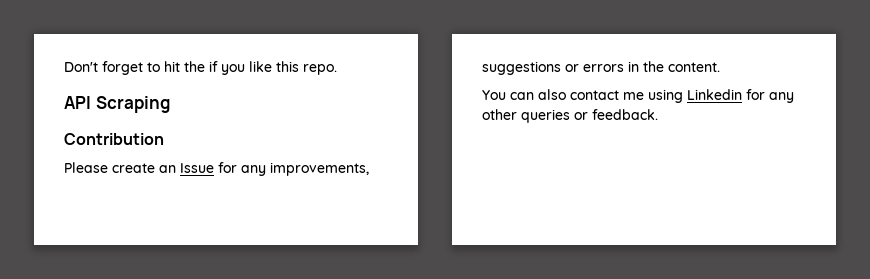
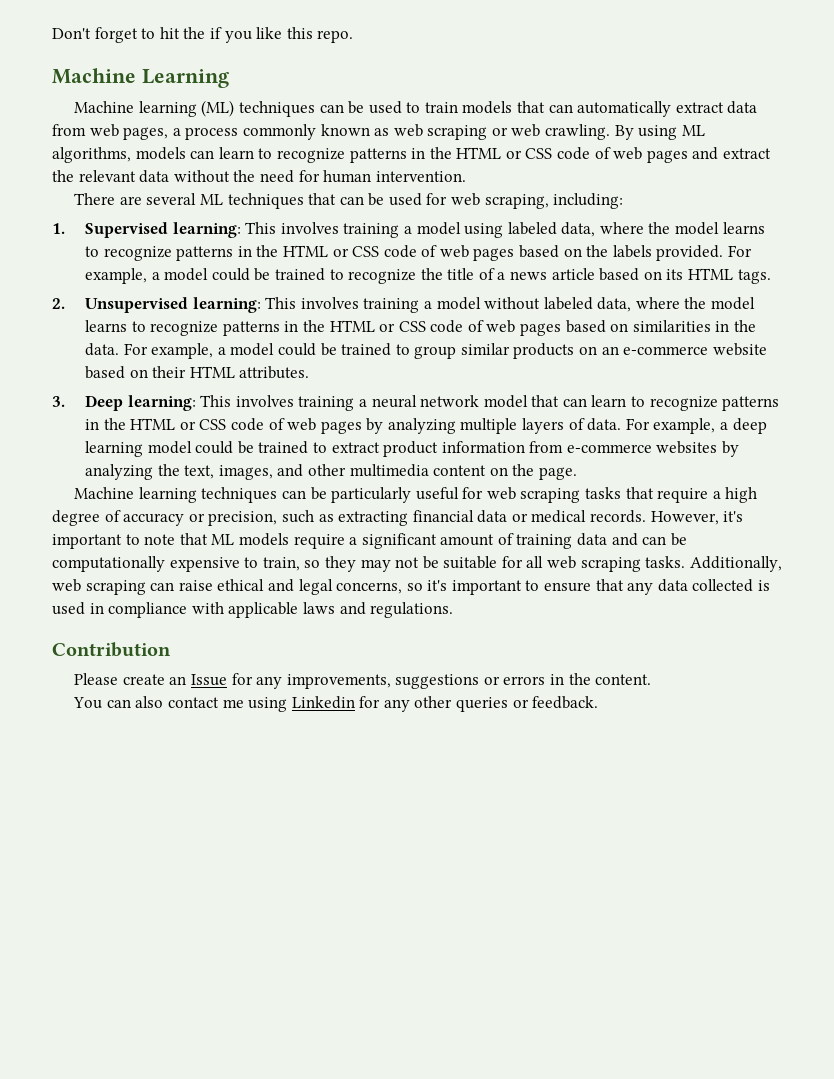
[64,96,170,113] API Scraping -> [52,68,229,88] [74,100,758,117] [52,124,705,140] [52,147,772,163] [52,170,466,183] [74,193,624,209] [52,222,765,238] [84,245,752,261] [84,268,771,284] [52,297,756,313] [84,320,756,336] [84,343,767,359] [84,366,310,379] [52,395,780,411] [84,418,767,434] [84,441,740,457] [84,464,577,480] [74,487,758,503] [52,510,744,526] [52,533,687,549] [52,556,782,572] [52,579,771,595] [52,602,454,618] Machine Learning // Machine learning (ML) techniques can be used to train models that can automatically extract data from web pages, a process commonly known as web scraping or web crawling. By using ML algorithms, models can learn to recognize patterns in the HTML or CSS code of web pages and extract the relevant data without the need for human intervention. // There are several ML techniques that can be used for web scraping, including: // 1. Supervised learning: This involves training a model using labeled data, where the model learns to recognize patterns in the HTML or CSS code of web pages based on the labels provided. For example, a model could be trained to recognize the title of a news article based on its HTML tags. // 2. Unsupervised learning: This involves training a model without labeled data, where the model learns to recognize patterns in the HTML or CSS code of web pages based on similarities in the data. For example, a model could be trained to group similar products on an e-commerce website based on their HTML attributes. // 3. Deep learning: This involves training a neural network model that can learn to recognize patterns in the HTML or CSS code of web pages by analyzing multiple layers of data. For example, a deep learning model could be trained to extract product information from e-commerce websites by analyzing the text, images, and other multimedia content on the page. // Machine learning techniques can be particularly useful for web scraping tasks that require a high degree of accuracy or precision, such as extracting financial data or medical records. However, it's important to note that ML models require a significant amount of training data and can be computationally expensive to train, so they may not be suitable for all web scraping tasks. Additionally, web scraping can raise ethical and legal concerns, so it's important to ensure that any data collected is used in compliance with applicable laws and regulations.

